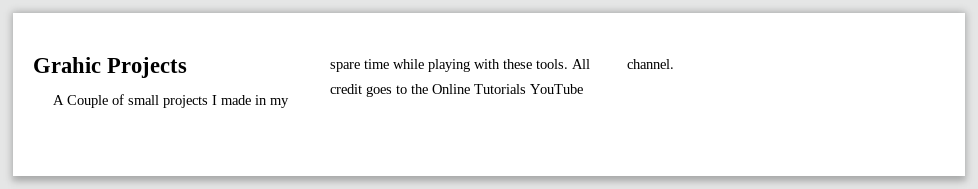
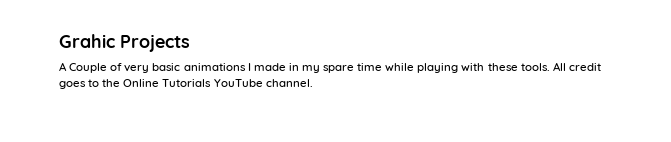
[127,95,208,108] small projects -> [124,63,246,73] very basic animations

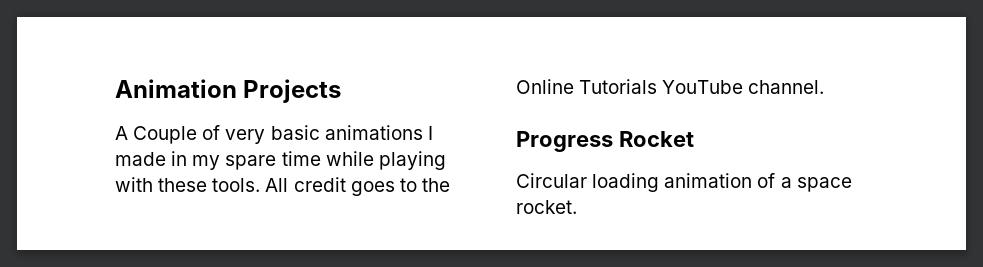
[59,34,115,48] Grahic -> [115,79,237,98] Animation
(313, 83) none -> [516,131,694,152] [516,173,852,192] [516,200,577,214] // Progress Rocket // Circular loading animation of a space rocket.

